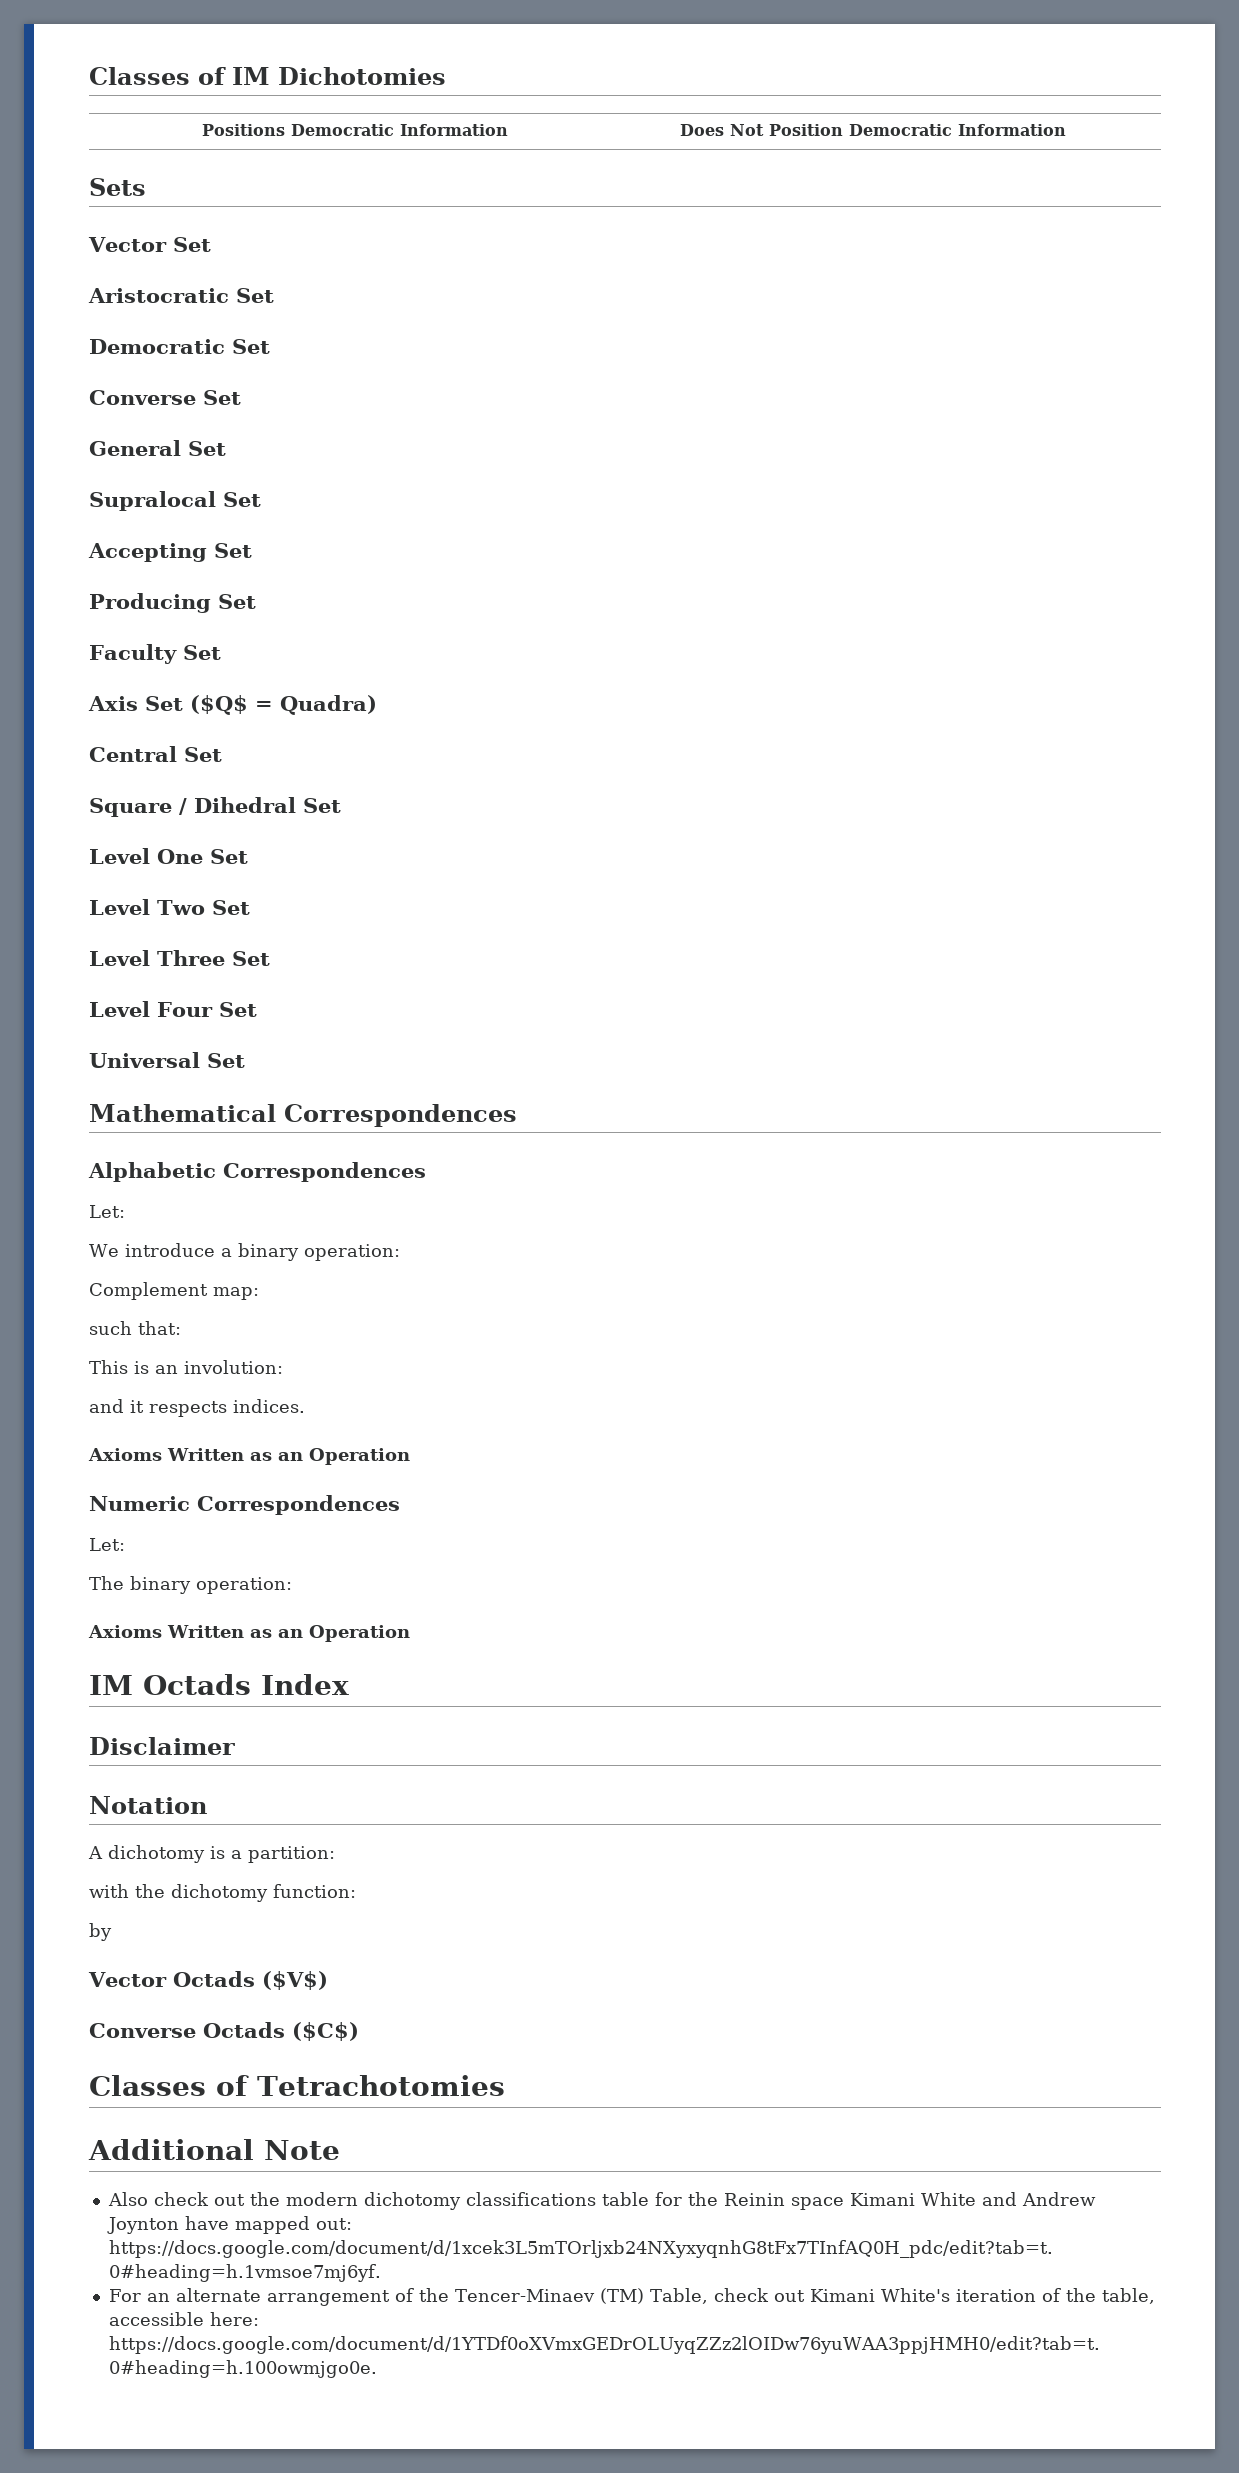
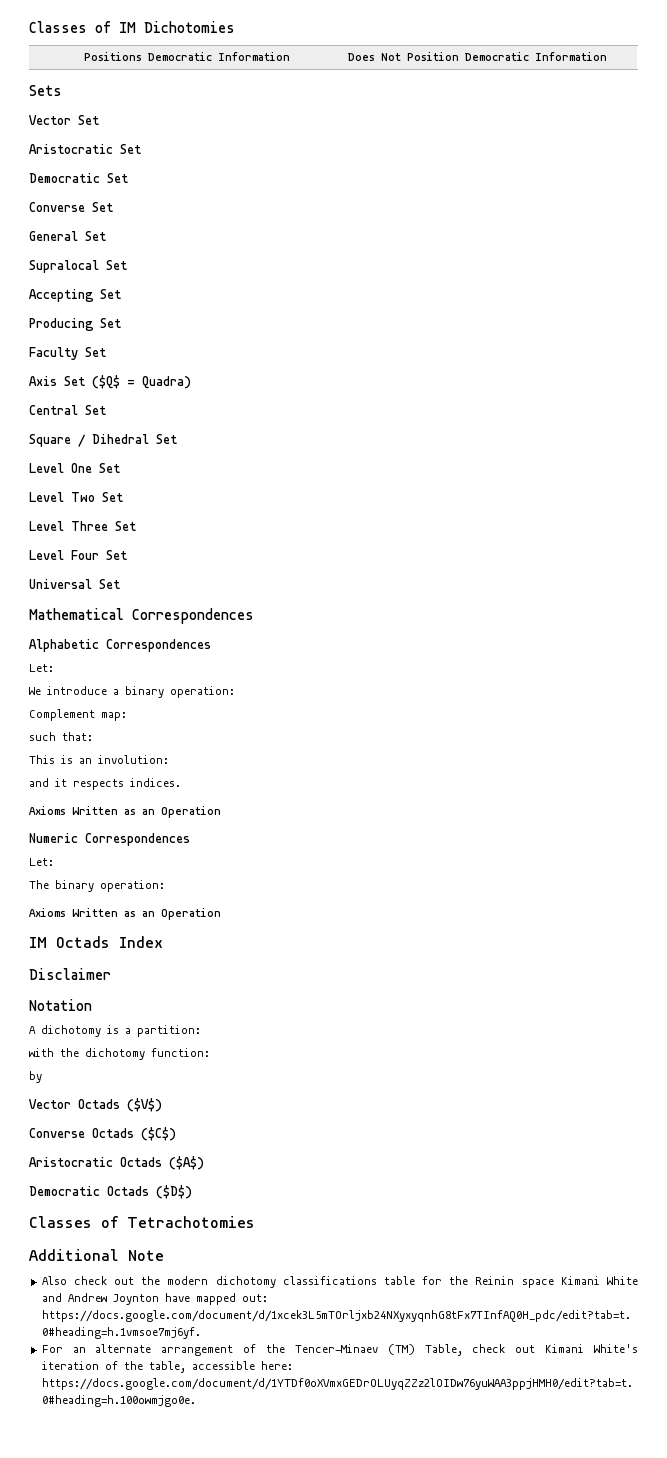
(359, 2031) none -> [29,1156,204,1170] [29,1185,192,1199] // Aristocratic Octads ($A$) // Democratic Octads ($D$)

